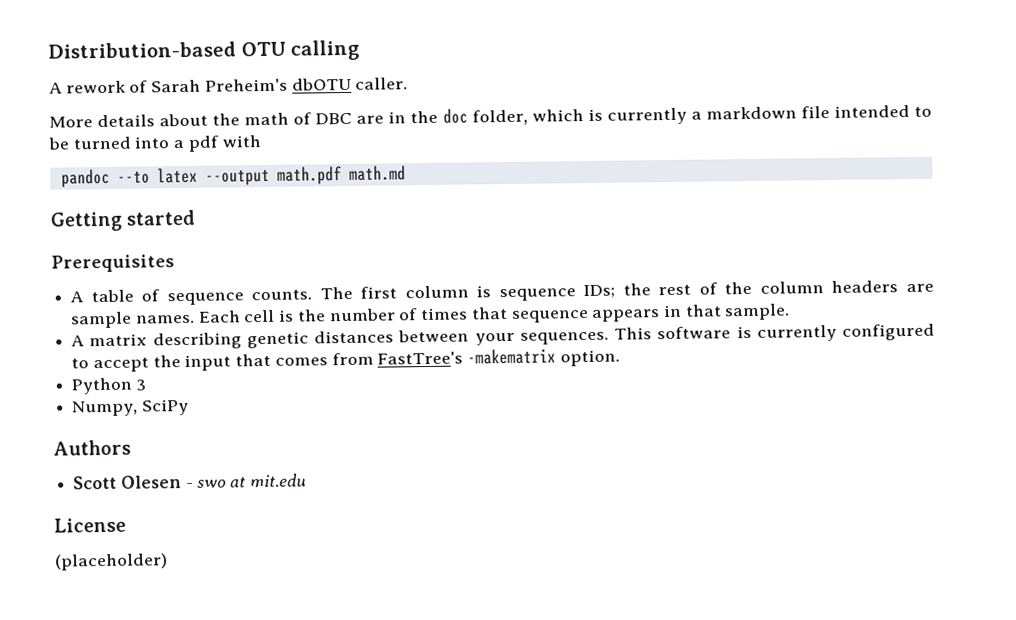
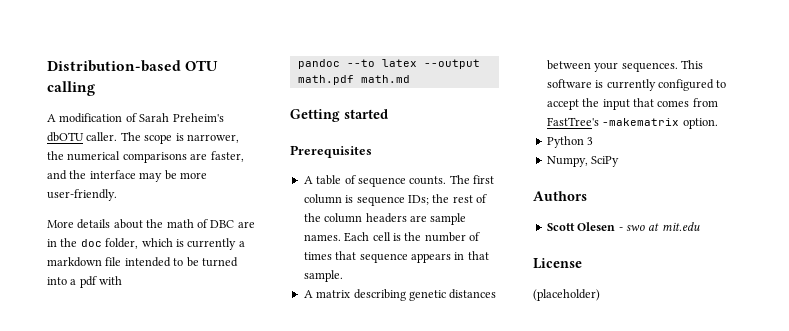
[65,80,126,94] rework -> [59,113,123,123] modification
(409, 83) none -> [120,132,239,144] [47,151,244,163] [47,170,207,182] [47,189,117,201] The scope is narrower, the numerical comparisons are faster, and the interface may be more user-friendly.

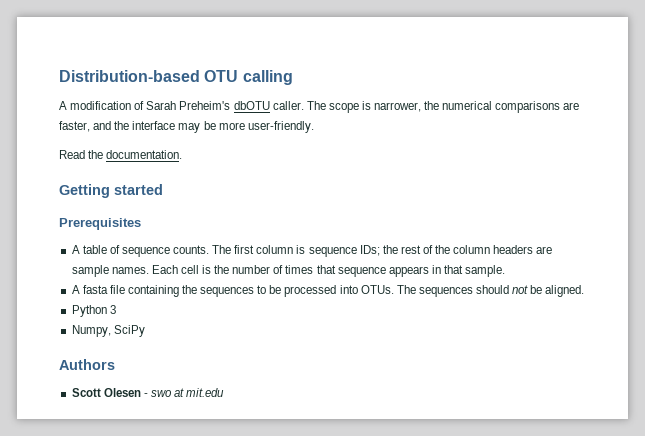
[47,219,255,229] [47,238,245,250] [47,257,238,267] [47,276,123,288] [297,59,480,69] [297,75,410,85] More details about the math of DBC are in the doc folder, which is currently a markdown file intended to be turned into a pdf with // pandoc --to latex --output math.pdf math.md -> [59,150,183,159] Read the documentation.
[316,289,497,301] [546,60,703,72] [546,79,727,91] [546,98,718,110] [546,117,718,129] matrix describing genetic distances between your sequences. This software is currently configured to accept the input that comes from FastTree's -makematrix option. -> [82,285,585,297] fasta file containing the sequences to be processed into OTUs. The sequences should not be aligned.
[533,258,582,269] [533,289,600,301] // License // (placeholder) -> (225, 392) none

